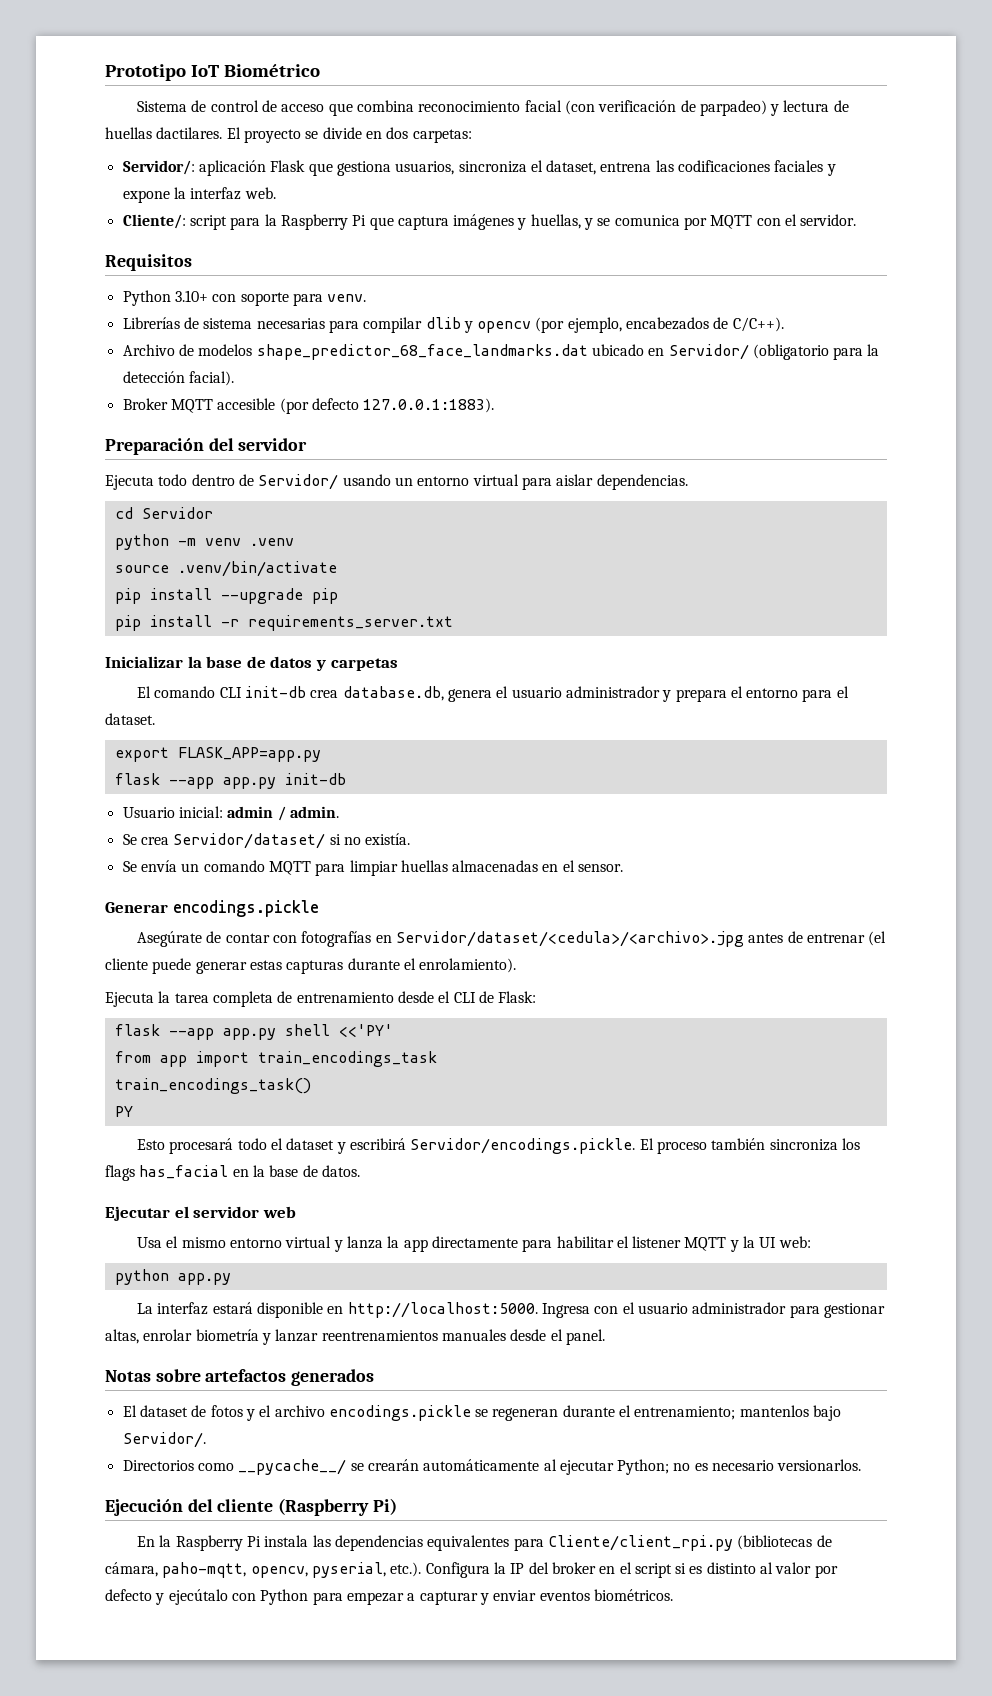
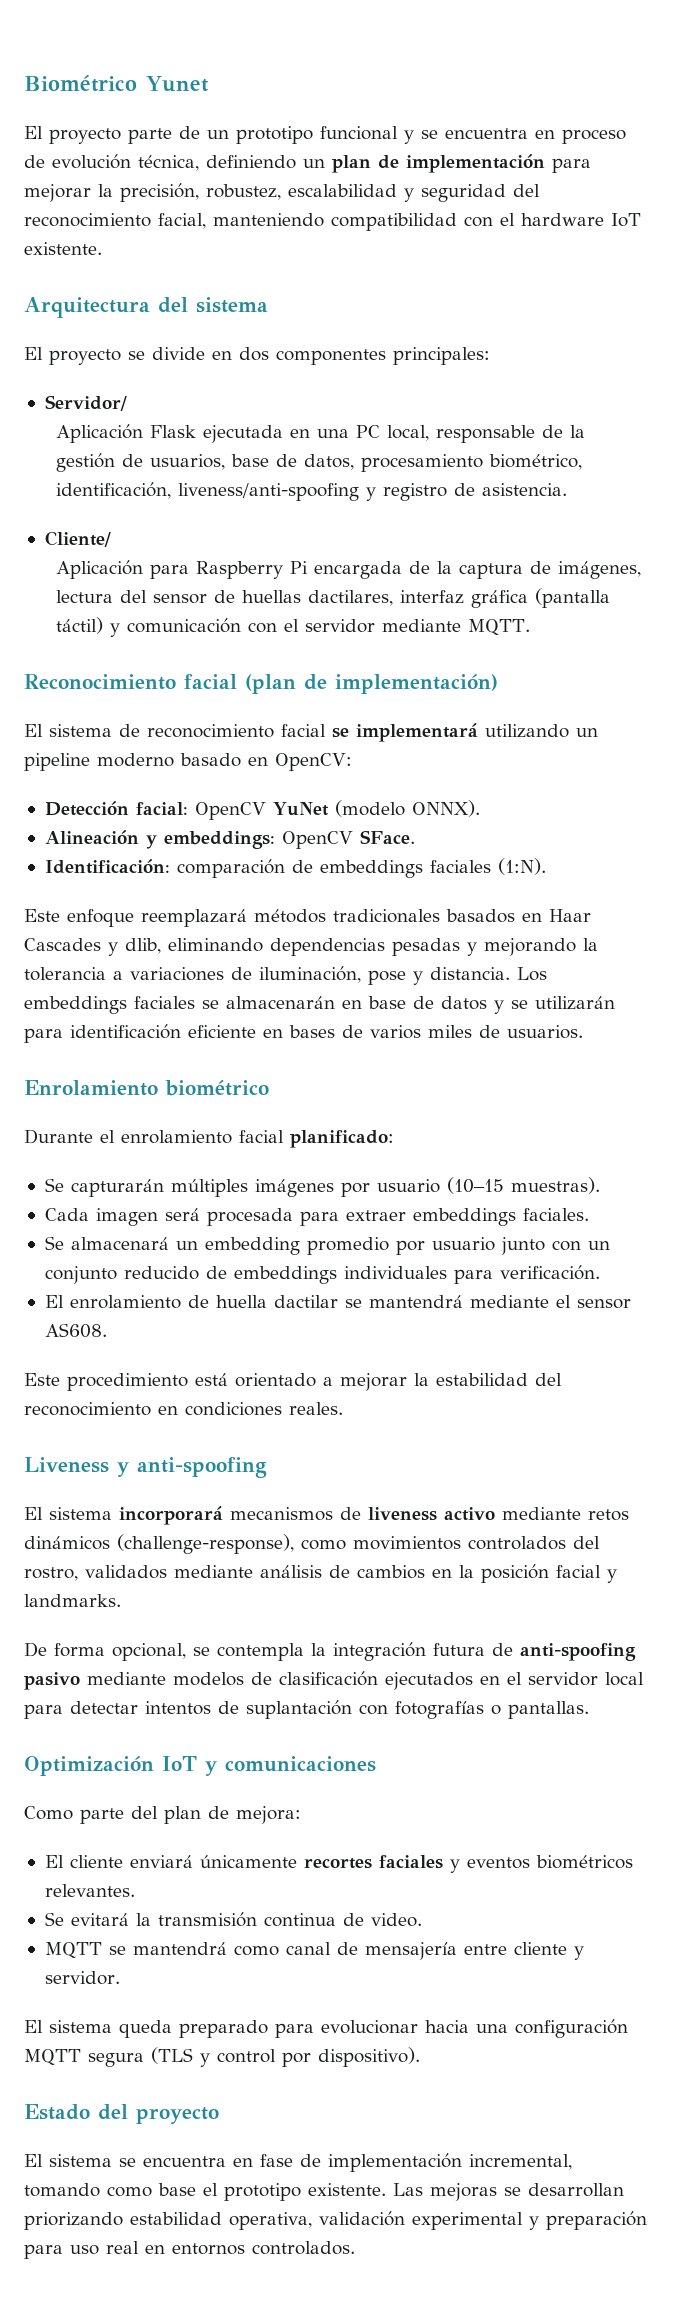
[105,64,320,81] [137,100,849,116] [105,127,223,139] Prototipo IoT Biométrico // Sistema de control de acceso que combina reconocimiento facial (con verificación de parpadeo) y lectura de huellas dactilares. -> [24,75,209,92] [24,126,626,144] [24,154,591,173] [24,183,540,202] [24,213,641,231] [24,242,102,255] [24,297,268,318] Biométrico Yunet // El proyecto parte de un prototipo funcional y se encuentra en proceso de evolución técnica, definiendo un plan de implementación para mejorar la precisión, robustez, escalabilidad y seguridad del reconocimiento facial, manteniendo compatibilidad con el hardware IoT existente. // Arquitectura del sistema //
[412,129,472,143] [122,160,836,176] [122,187,276,203] [122,214,857,230] [105,254,192,271] [122,290,367,306] [122,317,784,333] [122,344,880,360] [122,371,234,386] [122,398,495,414] [105,438,308,455] [105,474,688,490] [114,507,213,519] [114,534,294,550] [114,561,337,577] [114,588,338,604] [114,615,453,631] [105,656,398,671] [137,686,849,702] [105,713,155,725] [114,747,321,762] [114,773,346,789] [122,806,339,821] [122,833,411,849] [122,860,624,876] [105,900,319,917] [137,931,887,947] [105,958,517,974] [105,991,537,1007] [114,1024,393,1040] [114,1051,437,1067] [114,1078,311,1094] [114,1106,133,1117] [137,1138,860,1154] [105,1165,360,1181] [105,1206,296,1221] [137,1236,811,1252] [114,1269,231,1285] [137,1302,885,1318] [105,1329,605,1345] [105,1369,375,1386] [122,1405,842,1421] [122,1432,206,1448] [122,1459,862,1475] [105,1498,397,1516] [137,1535,832,1551] [105,1562,838,1578] [105,1589,673,1605] carpetas: // Servidor/: aplicación Flask que gestiona usuarios, sincroniza el dataset, entrena las codificaciones faciales y expone la interfaz web. // Cliente/: script para la Raspberry Pi que captura imágenes y huellas, y se comunica por MQTT con el servidor. // Requisitos // Python 3.10+ con soporte para venv. // Librerías de sistema necesarias para compilar dlib y opencv (por ejemplo, encabezados de C/C++). // Archivo de modelos shape_predictor_68_face_landmarks.dat ubicado en Servidor/ (obligatorio para la detección facial). // Broker MQTT accesible (por defecto 127.0.0.1:1883). // Preparación del servidor // Ejecuta todo dentro de Servidor/ usando un entorno virtual para aislar dependencias. // cd Servidor // python -m venv .venv // source .venv/bin/activate // pip install --upgrade pip // pip install -r requirements_server.txt // Inicializar la base de datos y carpetas // El comando CLI init-db crea database.db, genera el usuario administrador y prepara el entorno para el dataset. // export FLASK_APP=app.py // flask --app app.py init-db // Usuario inicial: admin / admin. // Se crea Servidor/dataset/ si no existía. // Se envía un comando MQTT para limpiar huellas almacenadas en el sensor. // Generar encodings.pickle // Asegúrate de contar con fotografías en Servidor/dataset/<cedula>/<archivo>.jpg antes de entrenar (el cliente puede generar estas capturas durante el enrolamiento). // Ejecuta la tarea completa de entrenamiento desde el CLI de Flask: // flask --app app.py shell <<'PY' // from app import train_encodings_task // train_encodings_task() // PY // Esto procesará todo el dataset y escribirá Servidor/encodings.pickle. El proceso también sincroniza los flags has_facial en la base de datos. // Ejecutar el servidor web // Usa el mismo entorno virtual y lanza la app directamente para habilitar el listener MQTT y la UI web: // python app.py // La interfaz estará disponible en http://localhost:5000. Ingresa con el usuario administrador para gestionar altas, enrolar biometría y lanzar reentrenamientos manuales desde el panel. // Notas sobre artefactos generados // El dataset de fotos y el archivo encodings.pickle se regeneran durante el entrenamiento; mantenlos bajo Servidor/. // Directorios como __pycache__/ se crearán automáticamente al ejecutar Python; no es necesario versionarlos. // Ejecución del cliente (Raspberry Pi) // En la Raspberry Pi instala las dependencias equivalentes para Cliente/client_rpi.py (bibliotecas de cámara, paho-mqtt, opencv, pyserial, etc.). Configura la IP del broker en el script si es distinto al valor por defecto y ejecútalo con Python para empezar a capturar y enviar eventos biométricos. -> [276,347,490,365] [44,395,127,411] [56,424,586,443] [56,453,583,472] [56,482,568,501] [44,531,111,547] [56,560,642,579] [56,588,611,608] [56,617,531,637] [24,674,498,694] [24,723,598,742] [24,753,352,771] [44,800,480,820] [44,830,415,849] [44,858,546,878] [24,909,591,927] [24,938,598,956] [24,966,547,985] [24,996,615,1014] [24,1024,583,1043] [24,1080,269,1096] [24,1129,394,1148] [44,1177,600,1197] [44,1208,589,1226] [44,1236,610,1255] [44,1265,600,1284] [44,1295,631,1309] [44,1323,107,1338] [24,1373,562,1391] [24,1402,343,1416] [24,1457,267,1478] [24,1506,629,1525] [24,1534,600,1554] [24,1564,617,1583] [24,1594,121,1607] [24,1642,636,1661] [24,1671,644,1690] [24,1700,589,1719] [24,1756,376,1776] [24,1806,301,1824] [44,1855,633,1873] [44,1884,135,1897] [44,1912,422,1927] [44,1942,584,1960] [44,1971,120,1985] [24,2019,628,2038] [24,2047,420,2067] [24,2104,219,2124] [24,2153,572,2172] [24,2183,624,2201] [24,2211,647,2230] [24,2241,355,2259] componentes principales: // Servidor/ // Aplicación Flask ejecutada en una PC local, responsable de la gestión de usuarios, base de datos, procesamiento biométrico, identificación, liveness/anti-spoofing y registro de asistencia. // Cliente/ // Aplicación para Raspberry Pi encargada de la captura de imágenes, lectura del sensor de huellas dactilares, interfaz gráfica (pantalla táctil) y comunicación con el servidor mediante MQTT. // Reconocimiento facial (plan de implementación) // El sistema de reconocimiento facial se implementará utilizando un pipeline moderno basado en OpenCV: // Detección facial: OpenCV YuNet (modelo ONNX). // Alineación y embeddings: OpenCV SFace. // Identificación: comparación de embeddings faciales (1:N). // Este enfoque reemplazará métodos tradicionales basados en Haar Cascades y dlib, eliminando dependencias pesadas y mejorando la tolerancia a variaciones de iluminación, pose y distancia. Los embeddings faciales se almacenarán en base de datos y se utilizarán para identificación eficiente en bases de varios miles de usuarios. // Enrolamiento biométrico // Durante el enrolamiento facial planificado: // Se capturarán múltiples imágenes por usuario (10–15 muestras). // Cada imagen será procesada para extraer embeddings faciales. // Se almacenará un embedding promedio por usuario junto con un conjunto reducido de embeddings individuales para verificación. // El enrolamiento de huella dactilar se mantendrá mediante el sensor AS608. // Este procedimiento está orientado a mejorar la estabilidad del reconocimiento en condiciones reales. // Liveness y anti-spoofing // El sistema incorporará mecanismos de liveness activo mediante retos dinámicos (challenge-response), como movimientos controlados del rostro, validados mediante análisis de cambios en la posición facial y landmarks. // De forma opcional, se contempla la integración futura de anti-spoofing pasivo mediante modelos de clasificación ejecutados en el servidor local para detectar intentos de suplantación con fotografías o pantallas. // Optimización IoT y comunicaciones // Como parte del plan de mejora: // El cliente enviará únicamente recortes faciales y eventos biométricos relevantes. // Se evitará la transmisión continua de video. // MQTT se mantendrá como canal de mensajería entre cliente y servidor. // El sistema queda preparado para evolucionar hacia una configuración MQTT segura (TLS y control por dispositivo). // Estado del proyecto // El sistema se encuentra en fase de implementación incremental, tomando como base el prototipo existente. Las mejoras se desarrollan priorizando estabilidad operativa, validación experimental y preparación para uso real en entornos controlados.

